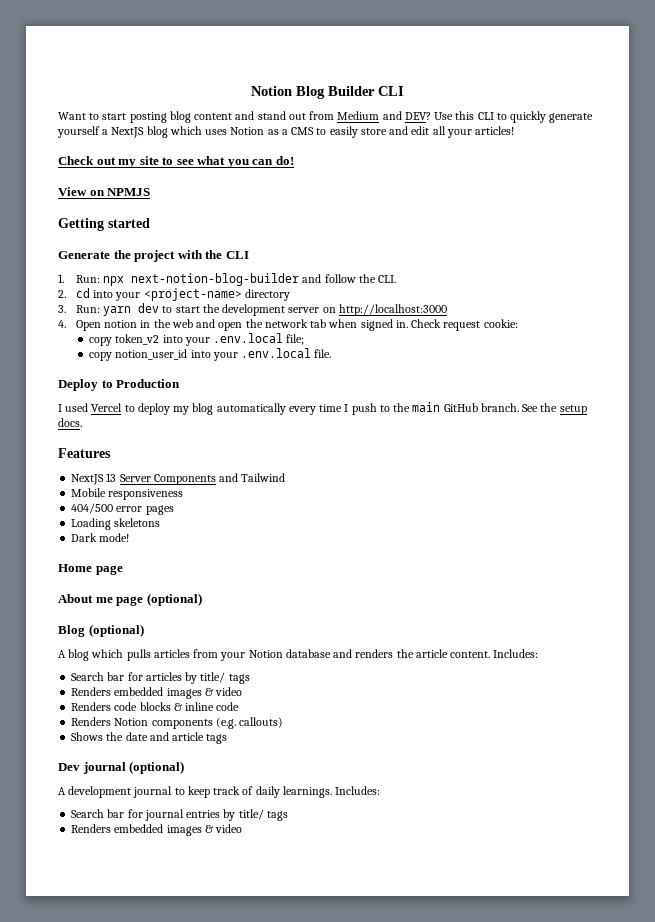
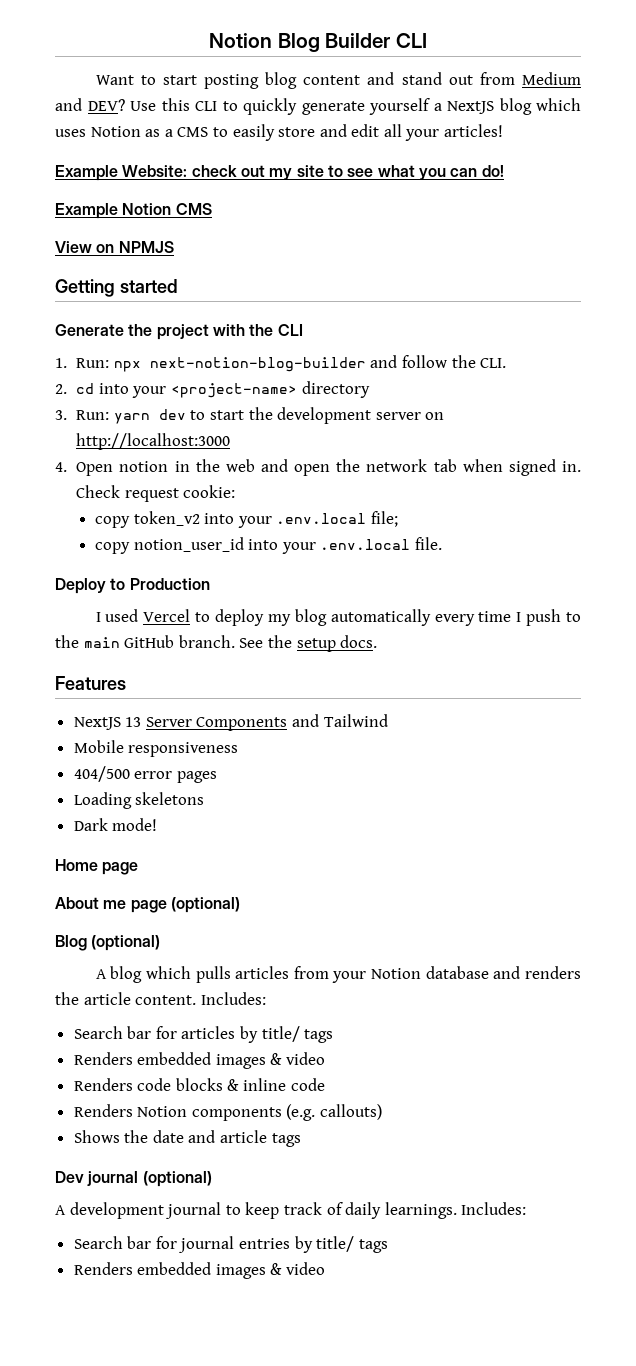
[58,156,94,165] Check -> [55,165,237,181] Example Website: check
(294, 160) none -> [55,203,212,219] // Example Notion CMS

